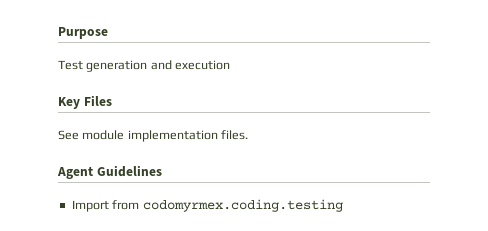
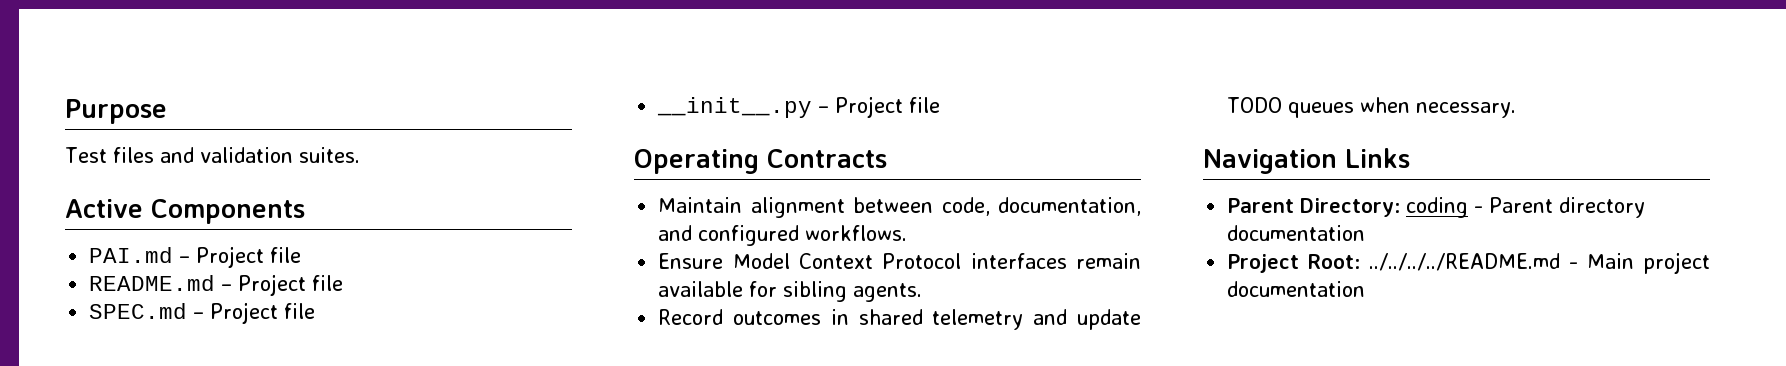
[86,60,231,72] [58,95,112,109] [58,130,249,142] [57,165,162,179] [71,199,343,212] generation and execution // Key Files // See module implementation files. // Agent Guidelines // Import from codomyrmex.coding.testing -> [112,147,360,163] [65,199,305,224] [89,246,302,268] [89,274,344,296] [89,302,316,324] [657,96,941,118] [634,149,887,174] [658,197,1141,218] [658,225,908,246] [658,253,1141,269] [658,281,923,302] [658,309,1141,330] [1227,97,1517,118] [1203,148,1410,174] [1227,197,1646,218] [1227,225,1366,241] [1227,252,1710,274] [1227,281,1366,297] files and validation suites. // Active Components // PAI.md – Project file // README.md – Project file // SPEC.md – Project file // __init__.py – Project file // Operating Contracts // Maintain alignment between code, documentation, and configured workflows. // Ensure Model Context Protocol interfaces remain available for sibling agents. // Record outcomes in shared telemetry and update TODO queues when necessary. // Navigation Links // Parent Directory: coding - Parent directory documentation // Project Root: ../../../../README.md - Main project documentation

